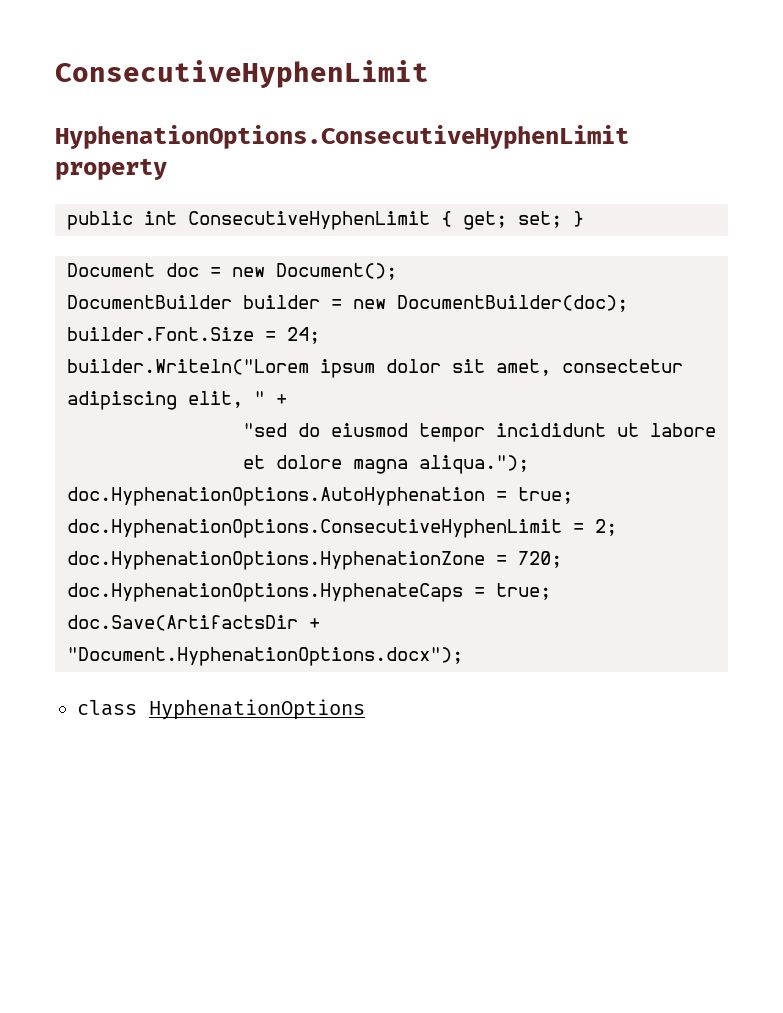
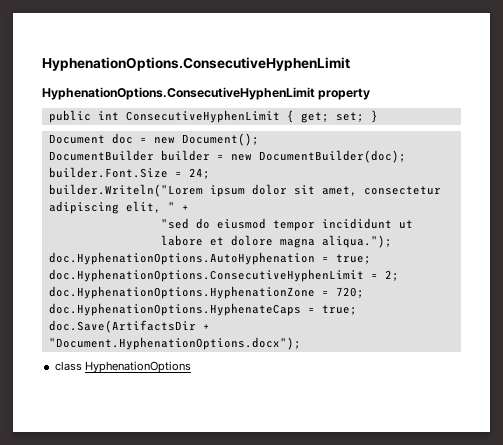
[55,60,429,88] ConsecutiveHyphenLimit -> [42,57,350,71] HyphenationOptions.ConsecutiveHyphenLimit

